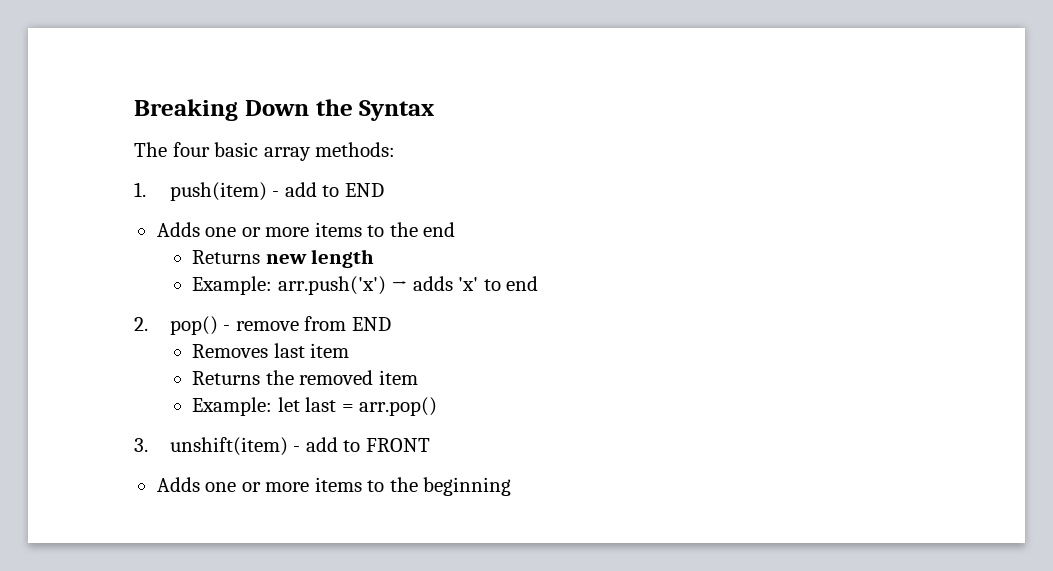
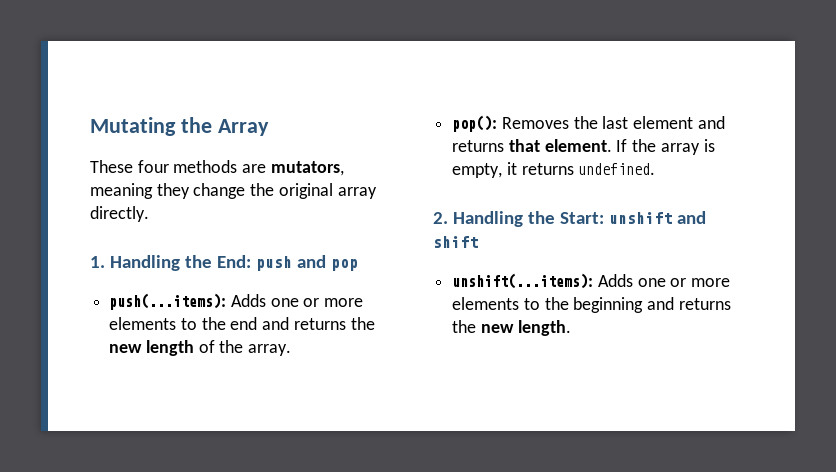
[134,99,435,121] [134,142,396,161] [134,182,384,201] [156,222,362,237] Breaking Down the Syntax // The four basic array methods: // 1. push(item) - add to END // Adds one or more items -> [90,117,269,136] [90,160,344,176] [90,183,377,199] [90,206,149,222] [90,255,358,271] [109,293,364,310] [109,317,177,330] Mutating the Array // These four methods are mutators, meaning they change the original array directly. // 1. Handling the End: push and pop // push(...items): Adds one or more elements
[192,250,261,264] // Returns -> [262,317,375,330] and returns the
[192,276,539,295] [134,316,391,335] [192,343,350,358] [192,370,418,385] [192,397,438,416] [134,437,430,456] [156,477,362,492] // Example: arr.push('x') → adds 'x' to end // 2. pop() - remove from END // Removes last item // Returns the removed item // Example: let last = arr.pop() // 3. unshift(item) - add to FRONT // Adds one or more items -> [198,340,292,356] [452,115,725,132] [452,139,715,155] [452,162,656,178] [433,211,706,227] [433,236,478,248] [452,273,731,289] [452,297,520,310] of the array. // pop(): Removes the last element and returns that element. If the array is empty, it returns undefined. // 2. Handling the Start: unshift and shift // unshift(...items): Adds one or more elements
(512, 486) none -> [647,297,731,310] [452,320,571,336] and returns the new length.

